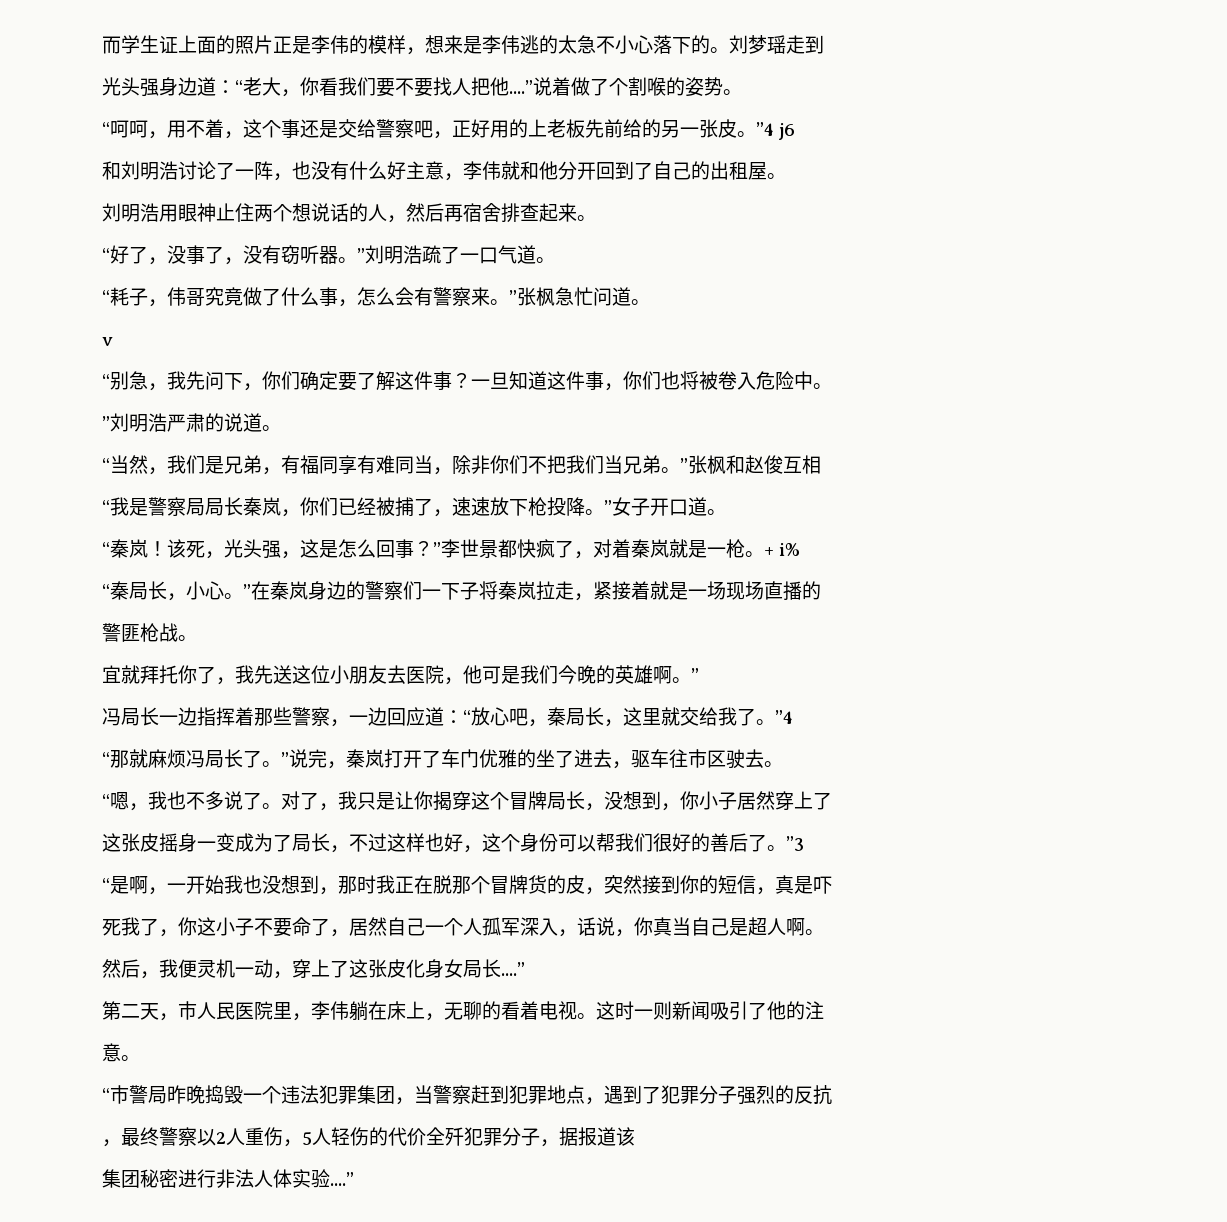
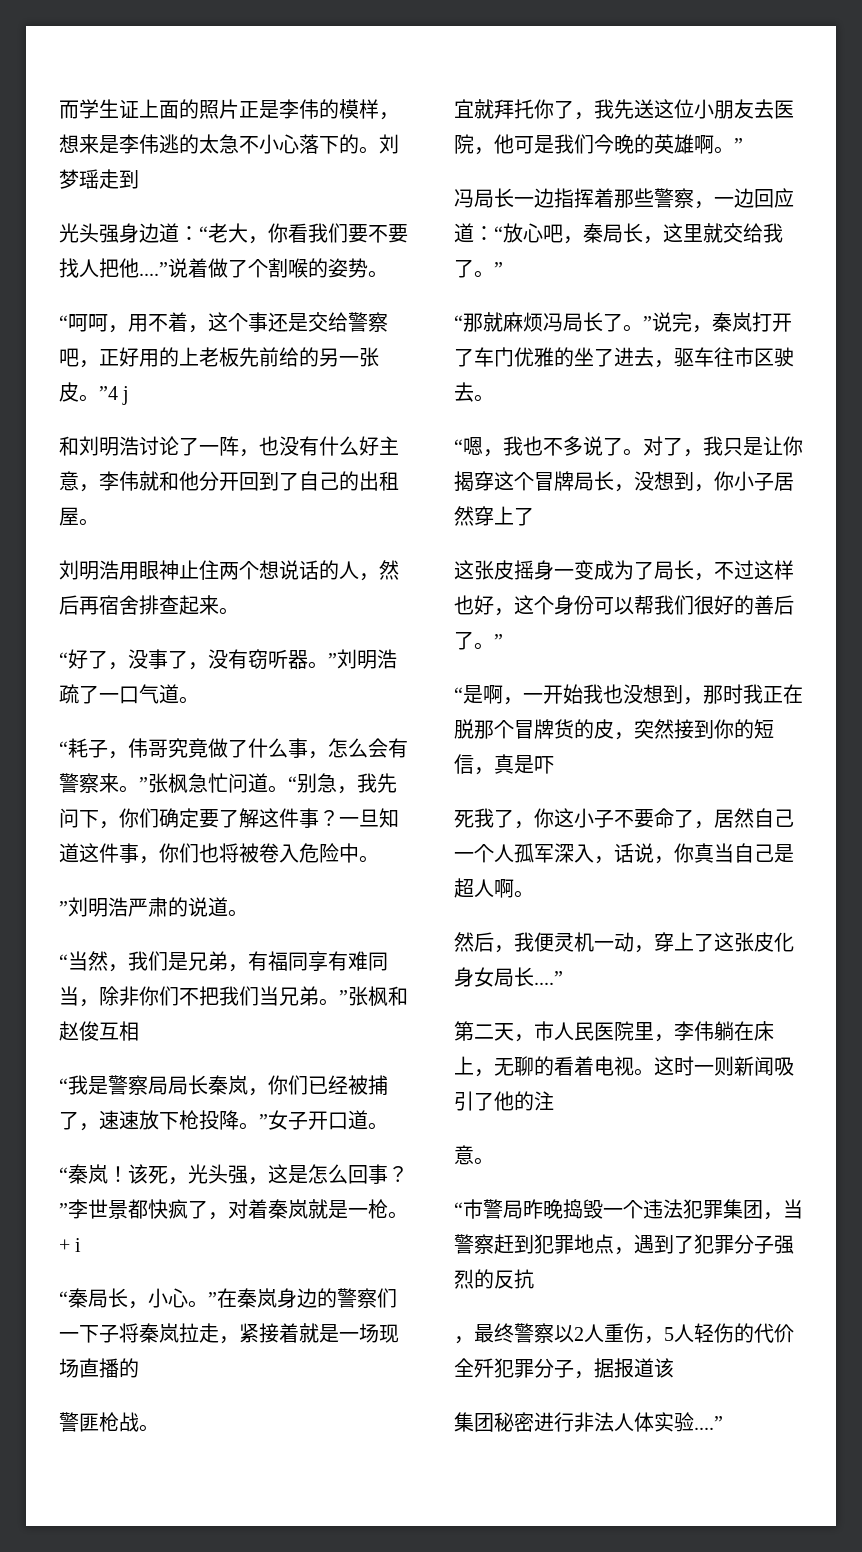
[779,123,796,140] j6 -> [122,386,130,405] j
[102,337,113,346] // v // -> (288, 789) none
[779,543,801,556] i% -> [75,1238,82,1252] i
[775,710,793,724] ”4 -> [494,262,503,276] ”
[786,836,804,851] ”3 -> [494,634,503,648] ”

